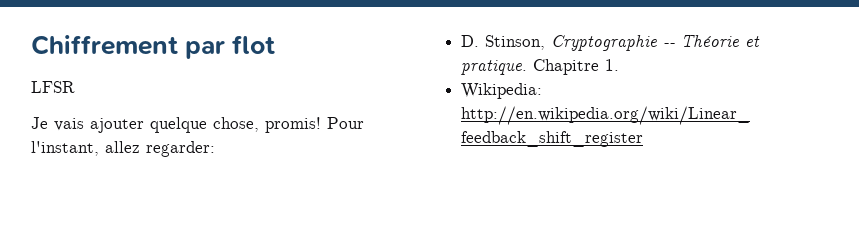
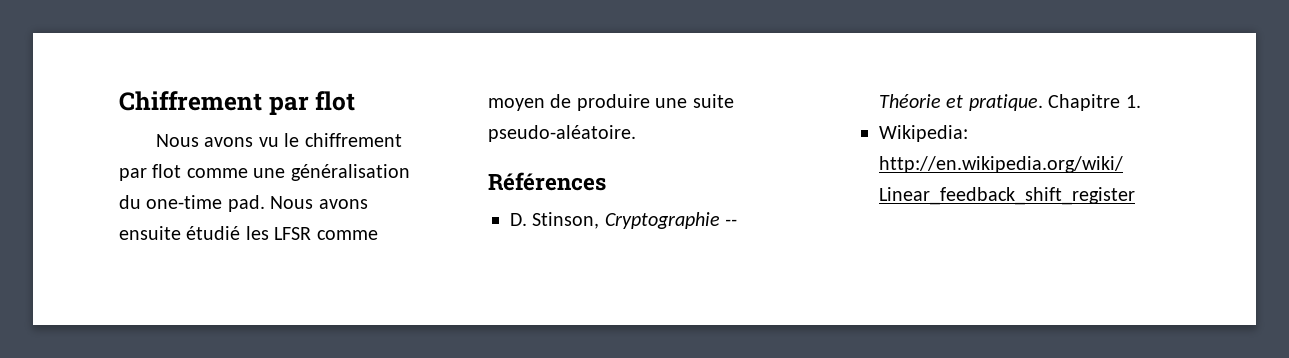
[31,81,75,93] [31,117,364,133] [31,141,215,157] LFSR // Je vais ajouter quelque chose, promis! Pour l'instant, allez regarder: -> [156,133,402,147] [119,164,410,181] [119,195,368,212] [119,226,378,240] [488,94,734,111] [488,125,636,142] [488,172,606,191] Nous avons vu le chiffrement par flot comme une généralisation du one-time pad. Nous avons ensuite étudié les LFSR comme moyen de produire une suite pseudo-aléatoire. // Références

